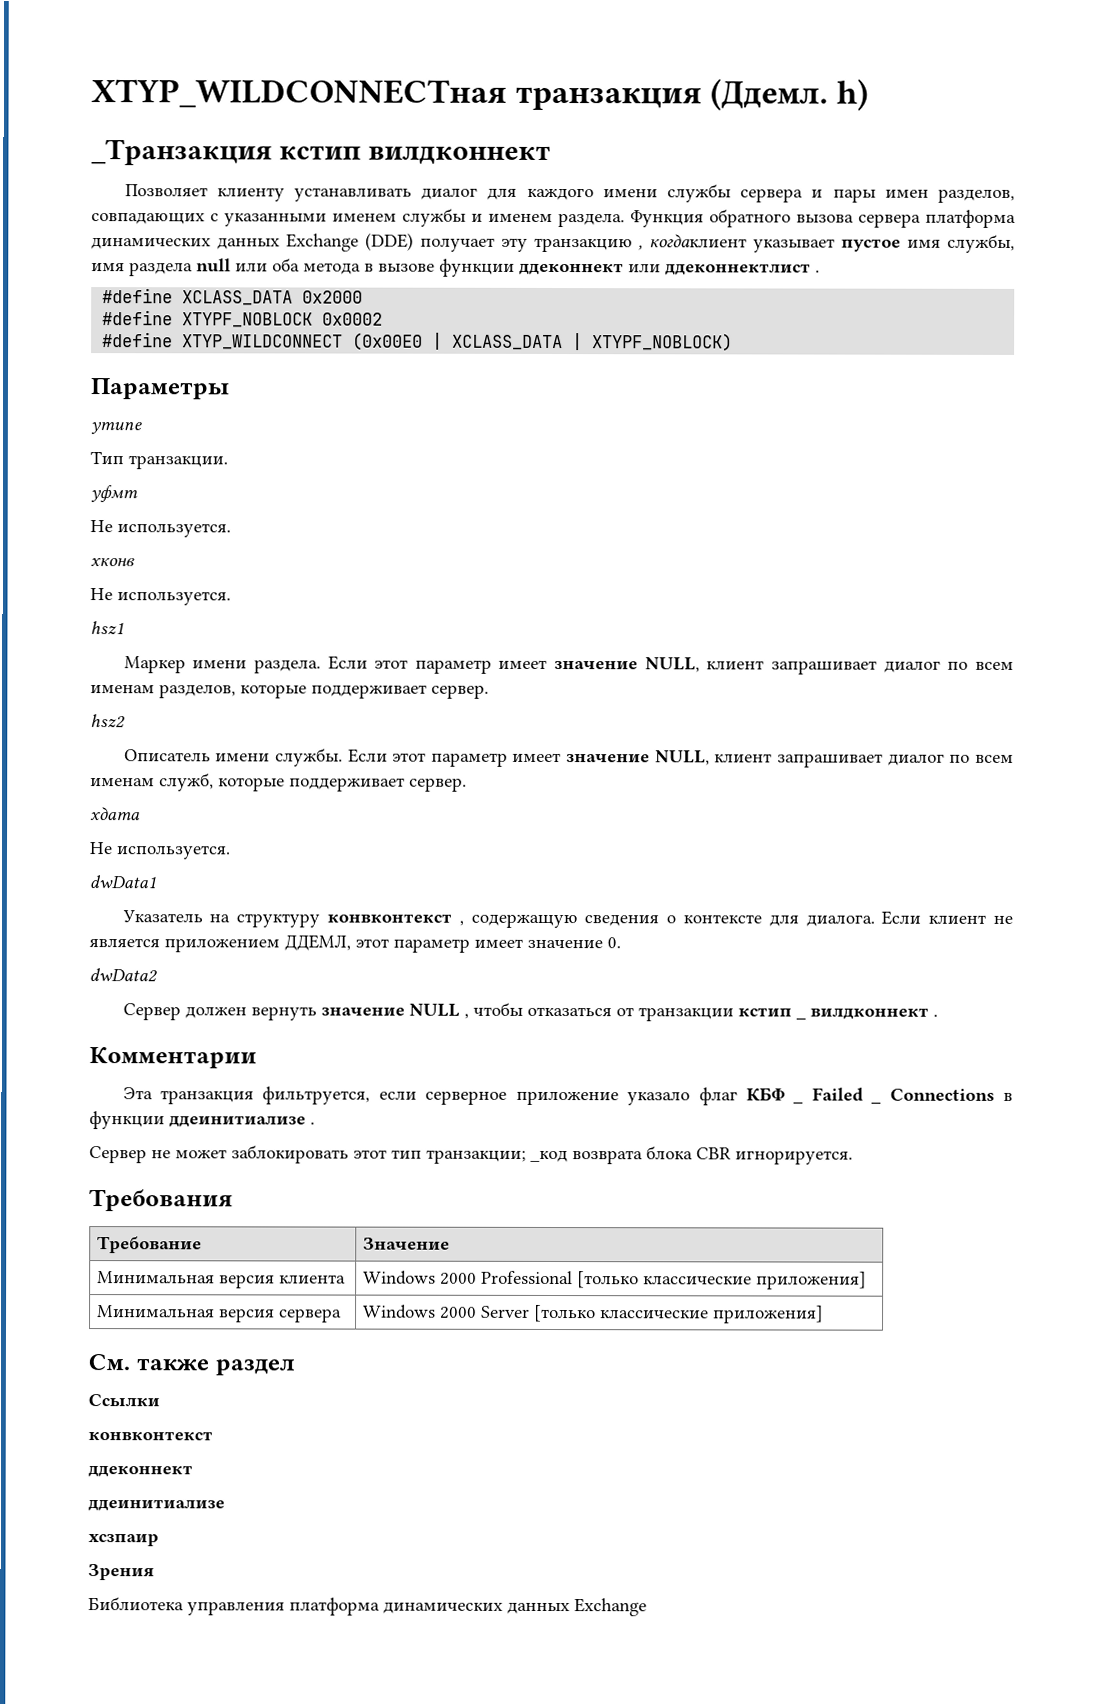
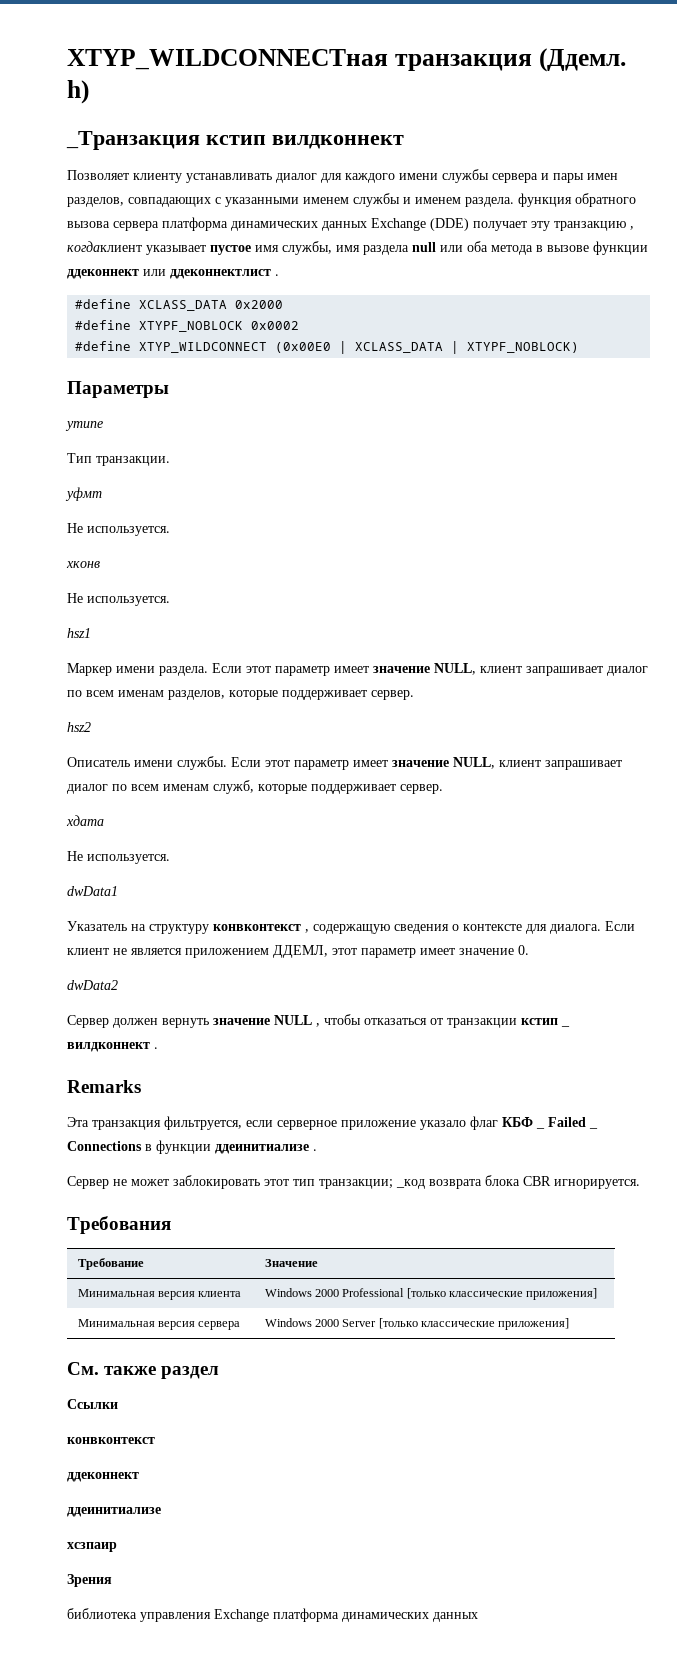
[630,210,704,228] Функция -> [518,193,572,207] функция
[89,1047,257,1069] Комментарии -> [67,1080,141,1093] Remarks
[88,1597,647,1617] Библиотека управления платформа динамических данных Exchange -> [67,1608,478,1622] библиотека управления Exchange платформа динамических данных

